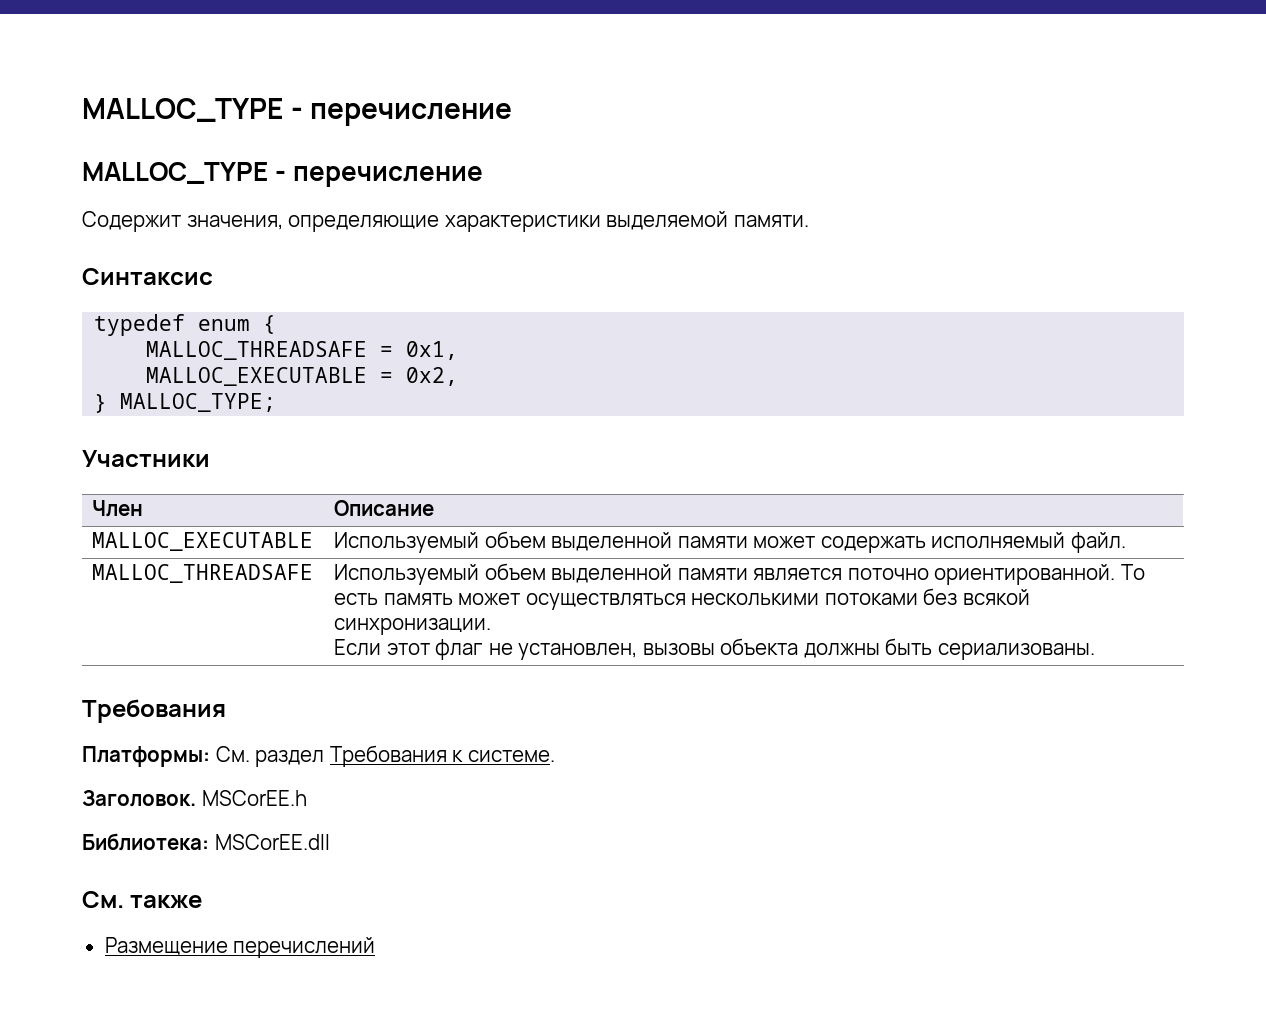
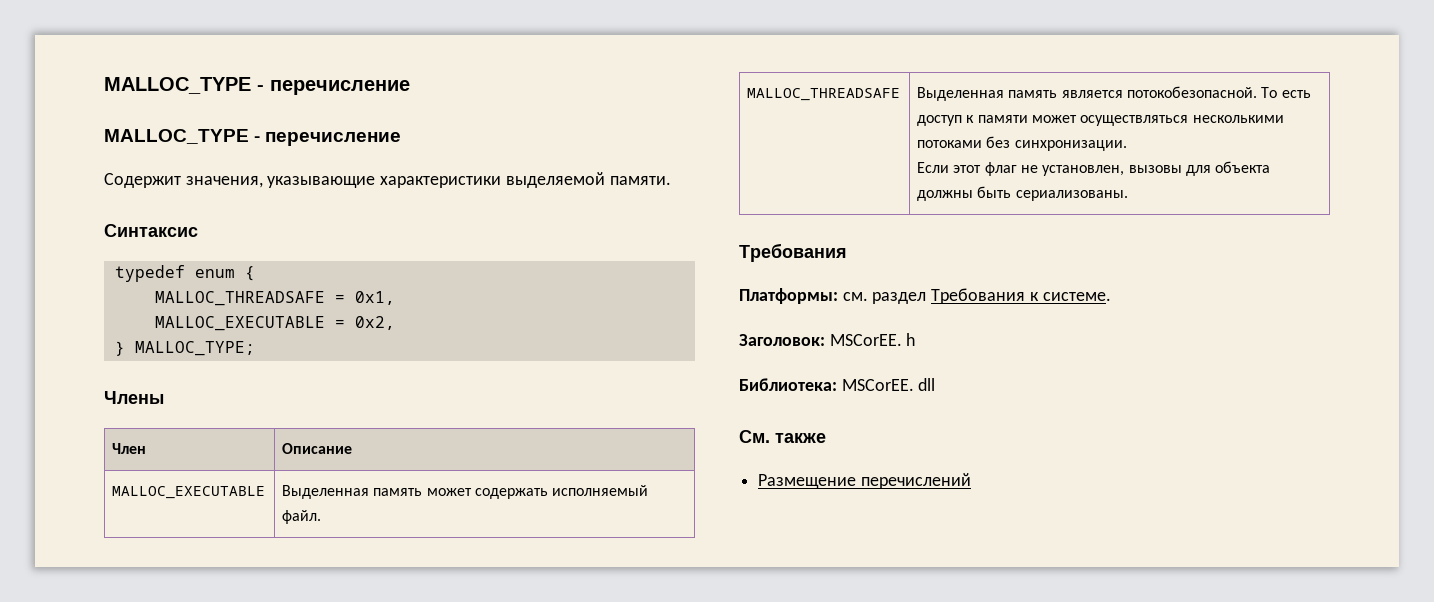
[288,215,440,232] определяющие -> [267,176,376,188] указывающие
[82,450,210,467] Участники -> [104,391,164,404] Члены
[334,531,748,553] Используемый объем выделенной памяти -> [282,485,423,499] Выделенная память
[334,563,1145,585] [334,593,453,605] Используемый объем выделенной памяти является поточно ориентированной. То есть память -> [917,86,1311,101] [917,115,1028,126] Выделенная память является потокобезопасной. То есть доступ к памяти
[962,589,1030,605] всякой -> (1011, 142) none
(715, 649) none -> [1185,165,1211,176] для
[215,746,250,762] См. -> [842,292,868,301] см.
[82,790,307,807] Заголовок. MSCorEE.h -> [739,333,916,346] Заголовок: MSCorEE. h
[214,834,330,850] MSCorEE.dll -> [841,378,936,391] MSCorEE. dll

